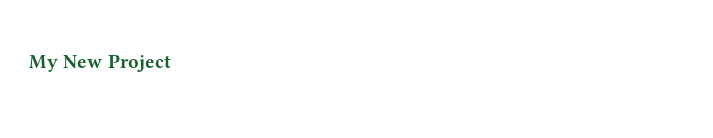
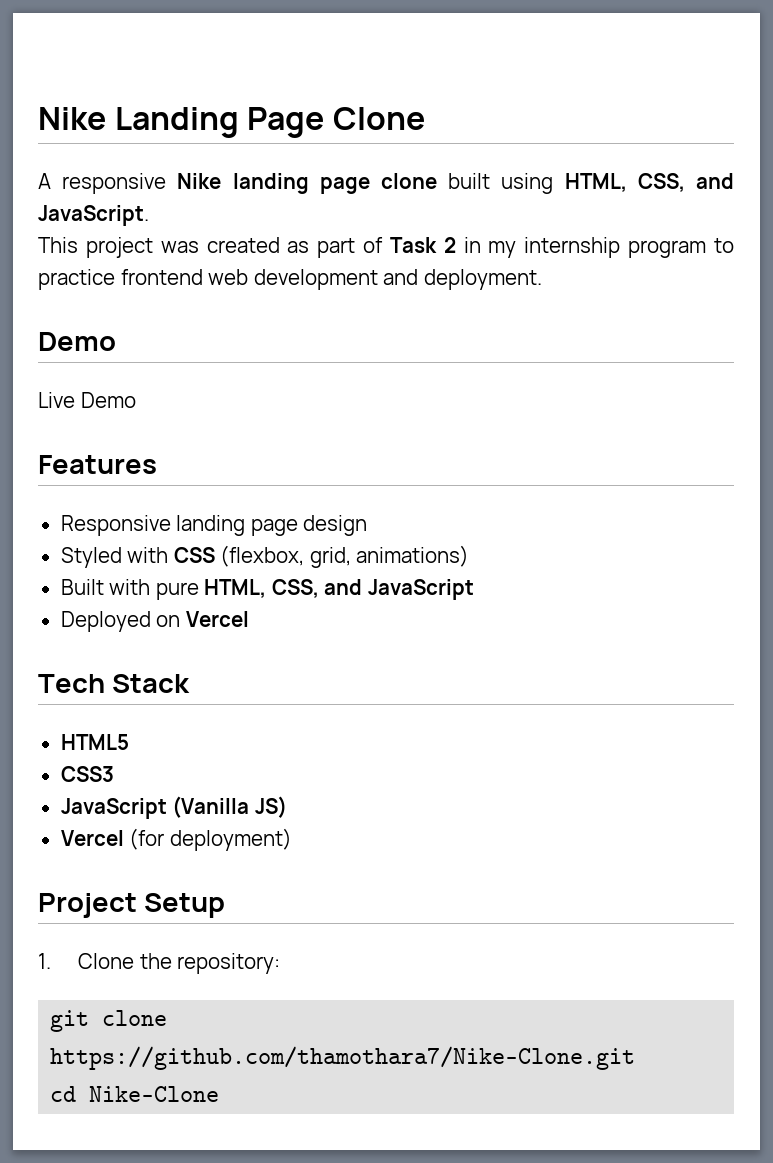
[29,54,171,72] My New Project -> [38,107,425,138] [38,173,735,194] [38,205,149,226] [38,237,734,258] [38,269,542,290] [38,332,116,351] [38,392,136,408] [38,455,157,474] [60,515,368,536] [60,545,470,568] [60,579,474,600] [60,611,249,632] [38,674,191,693] [60,734,129,750] [60,766,114,782] [60,796,287,819] [60,828,292,851] [38,893,226,918] [38,953,281,974] [50,1010,168,1032] [50,1046,636,1070] [50,1086,220,1102] Nike Landing Page Clone // A responsive Nike landing page clone built using HTML, CSS, and JavaScript. // This project was created as part of Task 2 in my internship program to practice frontend web development and deployment. // Demo // Live Demo // Features // Responsive landing page design // Styled with CSS (flexbox, grid, animations) // Built with pure HTML, CSS, and JavaScript // Deployed on Vercel // Tech Stack // HTML5 // CSS3 // JavaScript (Vanilla JS) // Vercel (for deployment) // Project Setup // 1. Clone the repository: // git clone https://github.com/thamothara7/Nike-Clone.git // cd Nike-Clone

